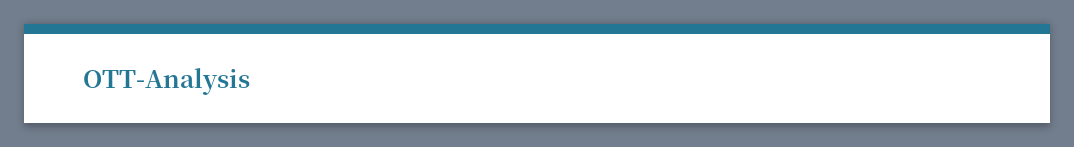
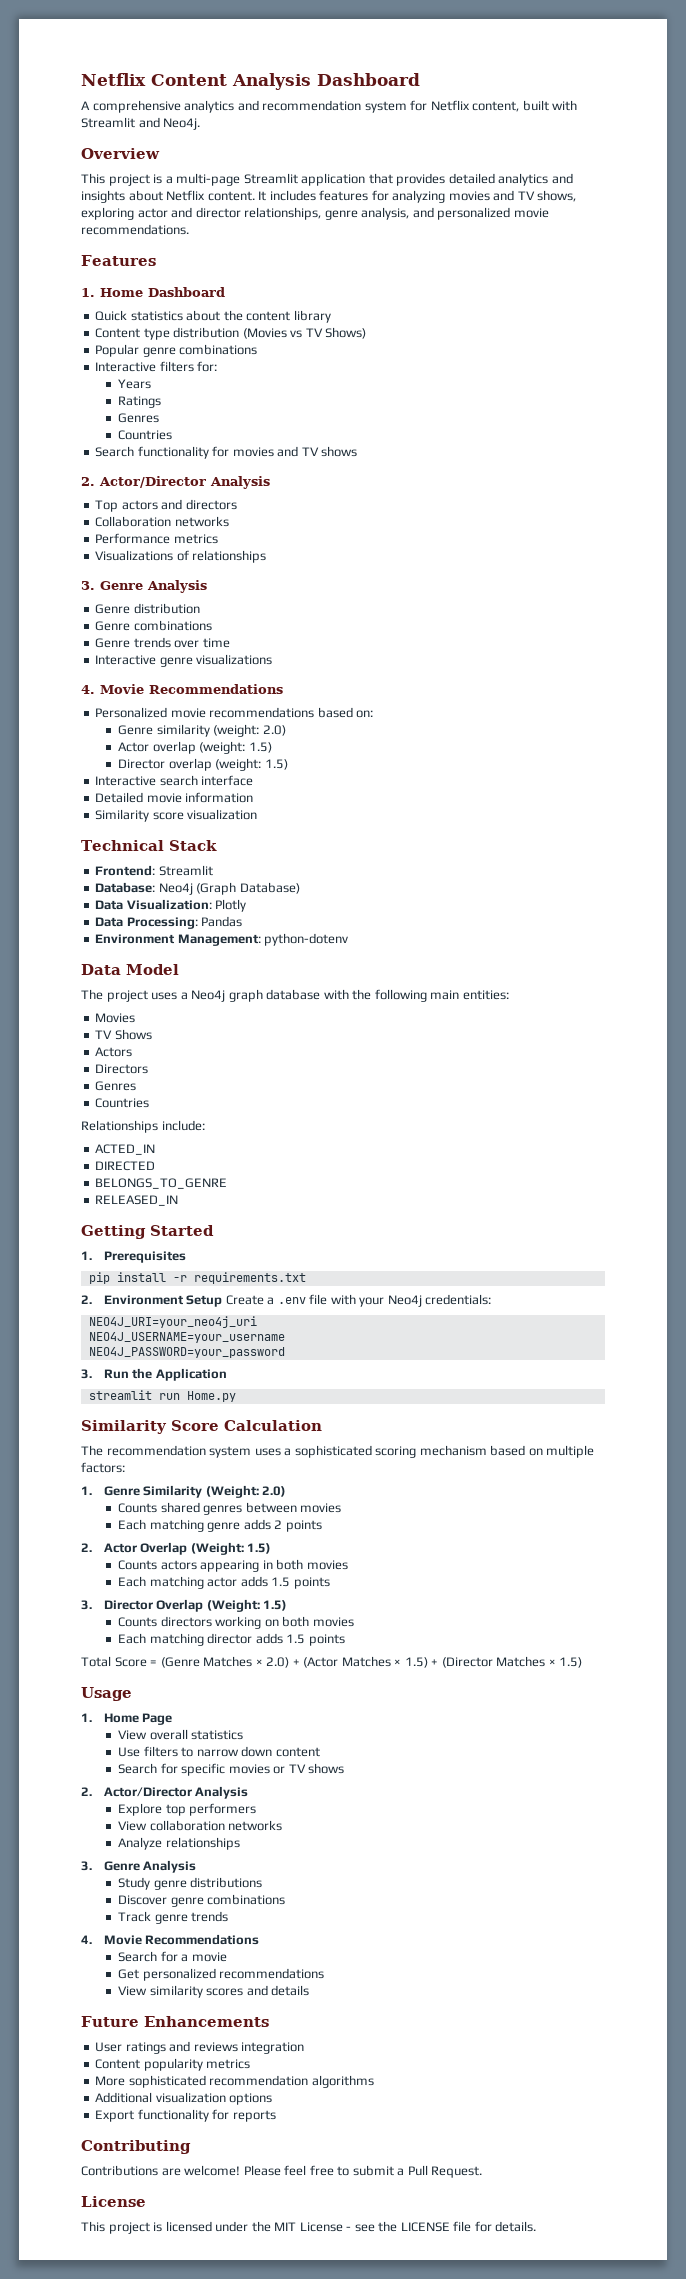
[83,68,250,95] OTT-Analysis -> [81,73,420,90] [81,100,578,113] [81,117,201,130] [81,148,160,159] [81,173,573,186] [81,190,577,203] [81,207,549,220] [81,224,189,235] [81,255,156,266] [81,287,225,297] [95,310,331,323] [95,327,367,340] [95,344,258,357] [95,361,218,372] [118,379,152,389] [118,396,162,408] [118,413,160,423] [118,430,173,440] [95,446,358,459] [81,476,270,489] [95,499,237,512] [95,516,229,527] [95,533,218,544] [95,550,267,563] [81,580,207,593] [95,603,200,614] [95,620,212,631] [95,637,230,648] [95,654,273,667] [81,684,283,694] [95,707,374,718] [118,724,286,737] [118,741,272,754] [118,758,288,771] [95,775,254,786] [95,792,254,803] [95,809,258,822] [81,840,217,851] [95,865,213,876] [95,882,300,895] [95,899,247,912] [95,916,243,929] [95,933,349,946] [81,964,179,975] [81,989,509,1002] [95,1013,136,1023] [95,1029,152,1040] [95,1047,133,1057] [95,1064,149,1074] [95,1081,137,1091] [95,1098,150,1108] [81,1120,205,1133] [95,1144,156,1155] [95,1161,156,1171] [95,1178,228,1189] [95,1195,179,1206] [81,1225,214,1239] [81,1251,186,1263] [88,1272,306,1284] [81,1294,492,1307] [88,1316,257,1328] [88,1332,285,1343] [88,1347,285,1358] [81,1368,227,1381] [88,1390,236,1402] [81,1420,322,1434] [81,1445,595,1458] [81,1462,125,1473] [81,1485,287,1498] [118,1502,342,1515] [118,1519,322,1532] [81,1542,272,1555] [118,1559,348,1572] [118,1576,330,1589] [81,1599,288,1612] [118,1616,354,1629] [118,1633,345,1646] [81,1656,583,1668] [81,1687,132,1701] [81,1713,173,1725] [118,1729,244,1740] [118,1746,320,1757] [118,1763,345,1776] [81,1786,249,1799] [118,1803,257,1816] [118,1820,283,1831] [118,1837,240,1850] [81,1860,197,1873] [118,1877,263,1890] [118,1894,286,1907] [118,1911,229,1924] [81,1934,260,1945] [118,1951,227,1962] [118,1968,325,1981] [118,1985,310,1998] [81,2016,269,2027] [95,2041,305,2054] [95,2058,251,2071] [95,2075,374,2088] [95,2092,273,2105] [95,2109,276,2122] [81,2140,191,2154] [81,2165,483,2178] [81,2196,146,2207] [81,2221,537,2234] Netflix Content Analysis Dashboard // A comprehensive analytics and recommendation system for Netflix content, built with Streamlit and Neo4j. // Overview // This project is a multi-page Streamlit application that provides detailed analytics and insights about Netflix content. It includes features for analyzing movies and TV shows, exploring actor and director relationships, genre analysis, and personalized movie recommendations. // Features // 1. Home Dashboard // Quick statistics about the content library // Content type distribution (Movies vs TV Shows) // Popular genre combinations // Interactive filters for: // Years // Ratings // Genres // Countries // Search functionality for movies and TV shows // 2. Actor/Director Analysis // Top actors and directors // Collaboration networks // Performance metrics // Visualizations of relationships // 3. Genre Analysis // Genre distribution // Genre combinations // Genre trends over time // Interactive genre visualizations // 4. Movie Recommendations // Personalized movie recommendations based on: // Genre similarity (weight: 2.0) // Actor overlap (weight: 1.5) // Director overlap (weight: 1.5) // Interactive search interface // Detailed movie information // Similarity score visualization // Technical Stack // Frontend: Streamlit // Database: Neo4j (Graph Database) // Data Visualization: Plotly // Data Processing: Pandas // Environment Management: python-dotenv // Data Model // The project uses a Neo4j graph database with the following main entities: // Movies // TV Shows // Actors // Directors // Genres // Countries // Relationships include: // ACTED_IN // DIRECTED // BELONGS_TO_GENRE // RELEASED_IN // Getting Started // 1. Prerequisites // pip install -r requirements.txt // 2. Environment Setup Create a .env file with your Neo4j credentials: // NEO4J_URI=your_neo4j_uri // NEO4J_USERNAME=your_username // NEO4J_PASSWORD=your_password // 3. Run the Application // streamlit run Home.py // Similarity Score Calculation // The recommendation system uses a sophisticated scoring mechanism based on multiple factors: // 1. Genre Similarity (Weight: 2.0) // Counts shared genres between movies // Each matching genre adds 2 points // 2. Actor Overlap (Weight: 1.5) // Counts actors appearing in both movies // Each matching actor adds 1.5 points // 3. Director Overlap (Weight: 1.5) // Counts directors working on both movies // Each matching director adds 1.5 points // Total Score = (Genre Matches × 2.0) + (Actor Matches × 1.5) + (Director Matches × 1.5) // Usage // 1. Home Page // View overall statistics // Use filters to narrow down content // Search for specific movies or TV shows // 2. Actor/Director Analysis // Explore top performers // View collaboration networks // Analyze relationships // 3. Genre Analysis // Study genre distributions // Discover genre combinations // Track genre trends // 4. Movie Recommendations // Search for a movie // Get personalized recommendations // View similarity scores and details // Future Enhancements // User ratings and reviews integration // Content popularity metrics // More sophisticated recommendation algorithms // Additional visualization options // Export functionality for reports // Contributing // Contributions are welcome! Please feel free to submit a Pull Request. // License // This project is licensed under the MIT License - see the LICENSE file for details.

